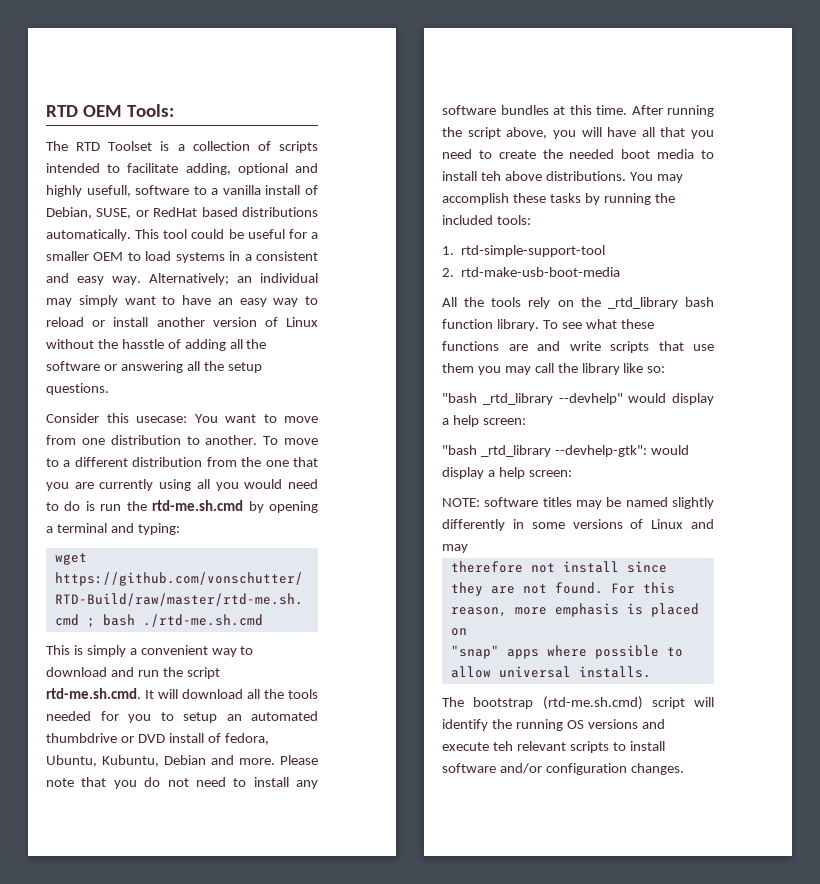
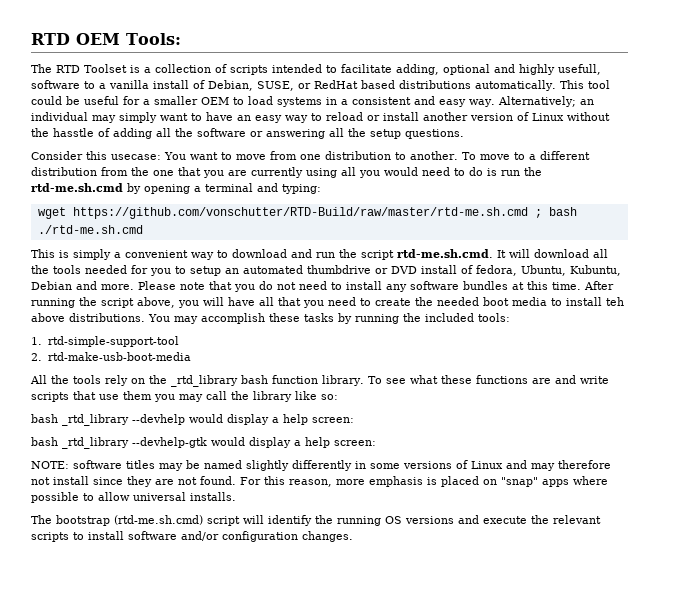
[442,393,714,405] [442,415,526,427] [442,445,647,457] "bash _rtd_library --devhelp" would display a help screen: // "bash _rtd_library --devhelp-gtk": -> [31,414,354,426] [31,437,207,449] bash _rtd_library --devhelp would display a help screen: // bash _rtd_library --devhelp-gtk
(468, 548) // -> (555, 467) none
(467, 632) // -> (497, 482) none
[492,741,513,751] teh -> [531,515,549,524] the

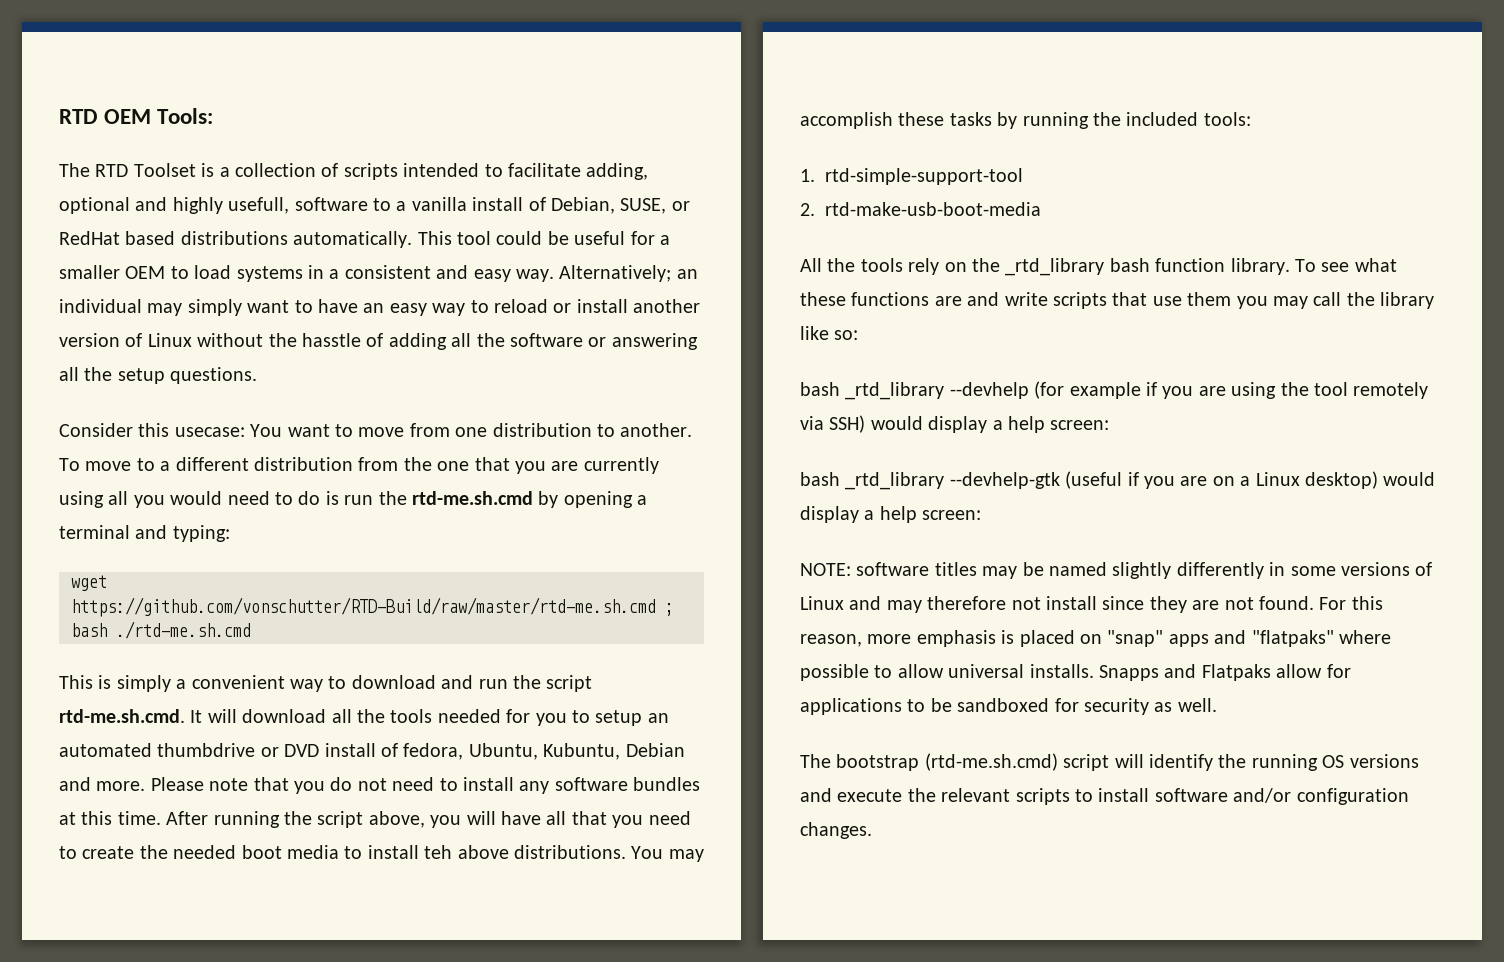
(185, 419) none -> [1034,381,1429,399] [800,415,866,433] (for example if you are using the tool remotely via SSH)
(207, 442) none -> [1065,471,1378,489] (useful if you are on a Linux desktop)
(569, 483) none -> [1214,630,1334,647] and "flatpaks"
(236, 496) none -> [1099,664,1351,681] [800,698,1217,715] Snapps and Flatpaks allow for applications to be sandboxed for security as well.

